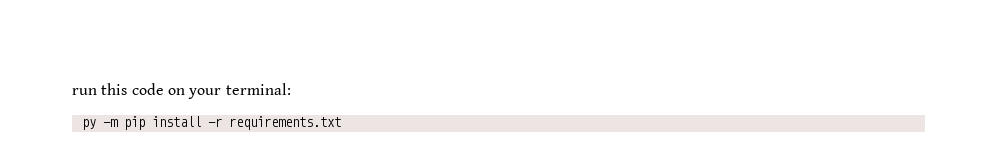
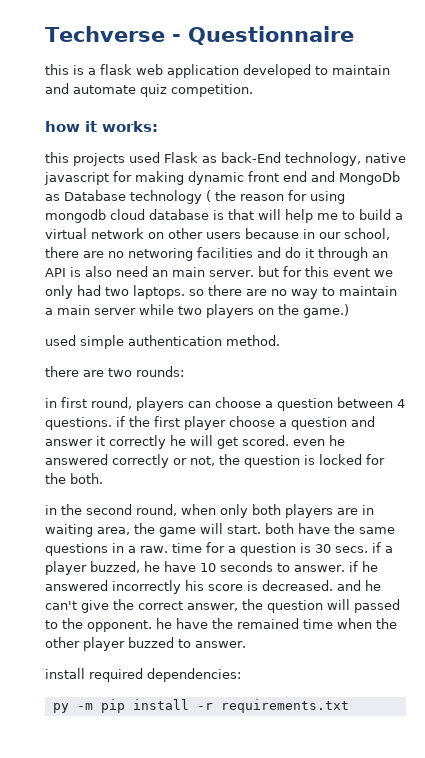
[72,83,291,99] run this code on your terminal: -> [45,26,354,45] [45,64,390,78] [45,83,253,97] [45,121,158,132] [45,152,406,166] [44,171,400,185] [45,190,345,204] [45,209,403,223] [45,228,390,240] [45,247,388,261] [45,266,393,277] [45,285,397,299] [45,304,349,318] [45,335,280,349] [45,366,184,377] [45,397,405,411] [45,416,375,430] [45,435,345,449] [45,454,385,468] [45,473,103,484] [45,504,374,518] [45,523,395,537] [45,542,393,556] [45,561,378,575] [45,580,381,594] [45,599,400,613] [45,618,397,632] [45,637,246,651] [45,668,241,682] Techverse - Questionnaire // this is a flask web application developed to maintain and automate quiz competition. // how it works: // this projects used Flask as back-End technology, native javascript for making dynamic front end and MongoDb as Database technology ( the reason for using mongodb cloud database is that will help me to build a virtual network on other users because in our school, there are no networing facilities and do it through an API is also need an main server. but for this event we only had two laptops. so there are no way to maintain a main server while two players on the game.) // used simple authentication method. // there are two rounds: // in first round, players can choose a question between 4 questions. if the first player choose a question and answer it correctly he will get scored. even he answered correctly or not, the question is locked for the both. // in the second round, when only both players are in waiting area, the game will start. both have the same questions in a raw. time for a question is 30 secs. if a player buzzed, he have 10 seconds to answer. if he answered incorrectly his score is decreased. and he can't give the correct answer, the question will passed to the opponent. he have the remained time when the other player buzzed to answer. // install required dependencies:

